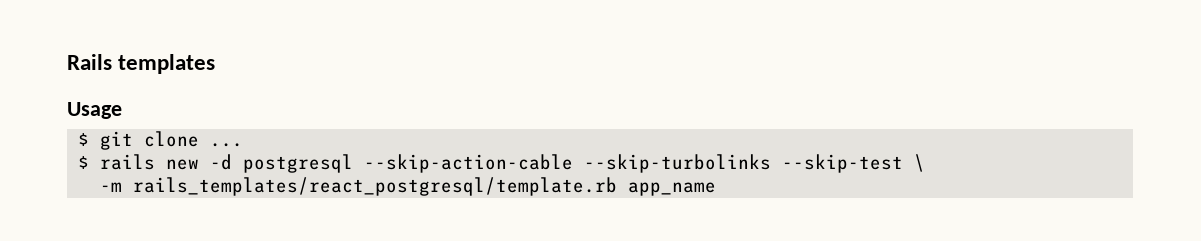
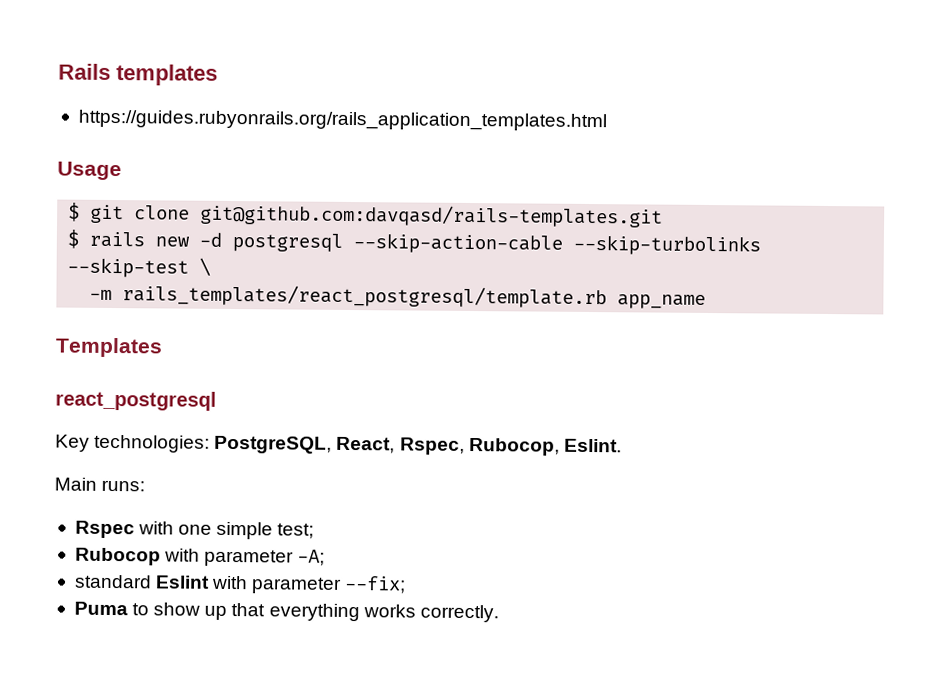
(216, 64) none -> [77,109,607,132] // https://guides.rubyonrails.org/rails_application_templates.html
[210,143,244,147] ... -> [200,203,664,228] git@github.com:davqasd/rails-templates.git
(717, 189) none -> [55,337,163,358] [55,390,217,411] [55,434,622,456] [54,477,146,492] [74,520,315,540] [74,547,326,567] [73,574,407,594] [73,601,499,623] // Templates // react_postgresql // Key technologies: PostgreSQL, React, Rspec, Rubocop, Eslint. // Main runs: // Rspec with one simple test; // Rubocop with parameter -A; // standard Eslint with parameter --fix; // Puma to show up that everything works correctly.

